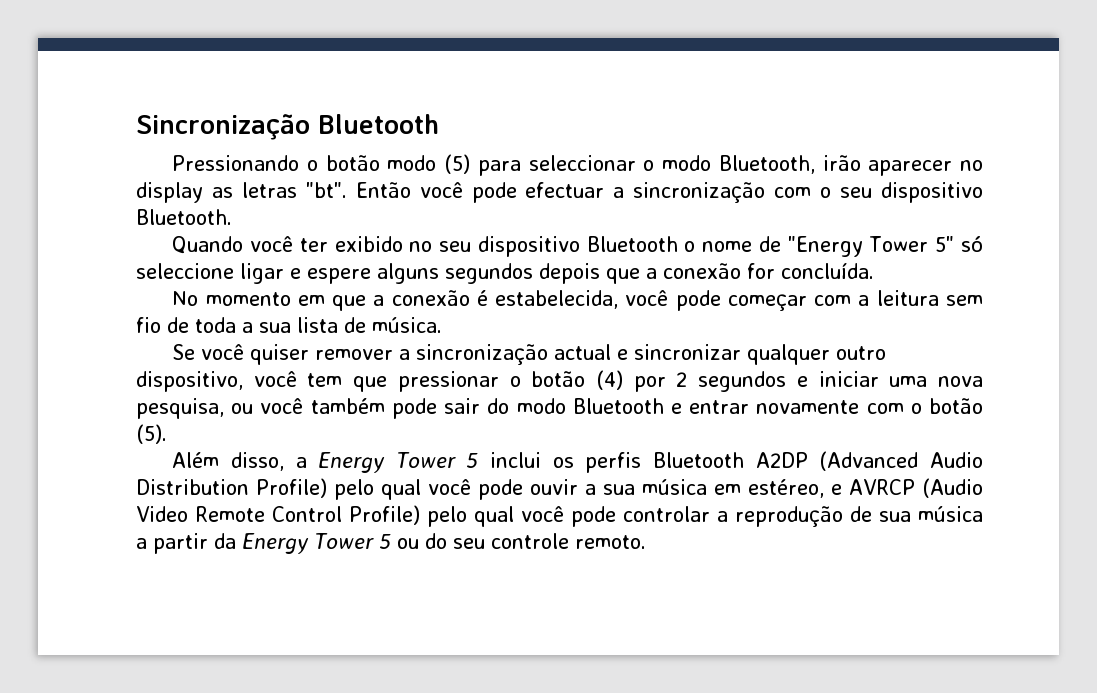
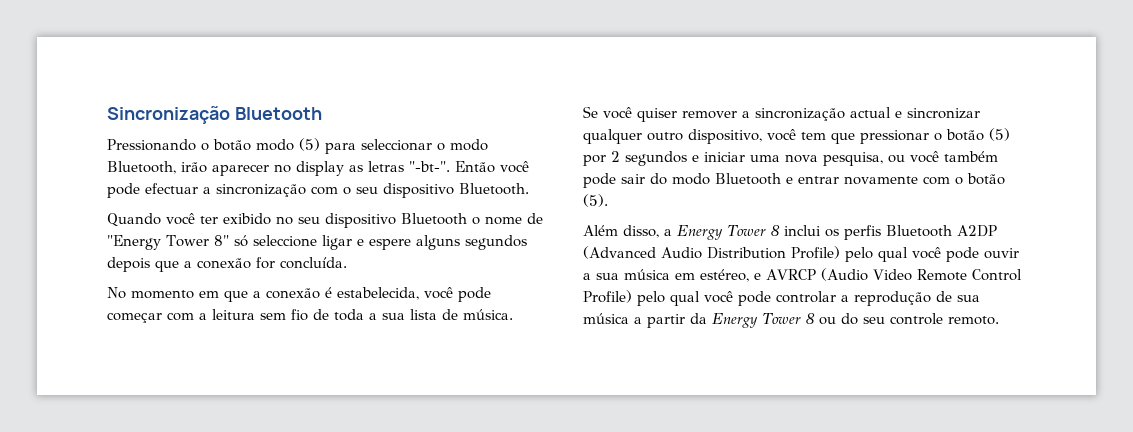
[305,182,347,198] "bt". -> [409,161,450,172] "-bt-".
[935,236,955,252] 5" -> [213,235,229,246] 8"
[596,370,623,390] (4) -> [989,128,1010,141] (5)
[466,453,479,468] 5 -> [770,225,780,236] 8
[378,534,391,549] 5 -> [805,313,815,324] 8

